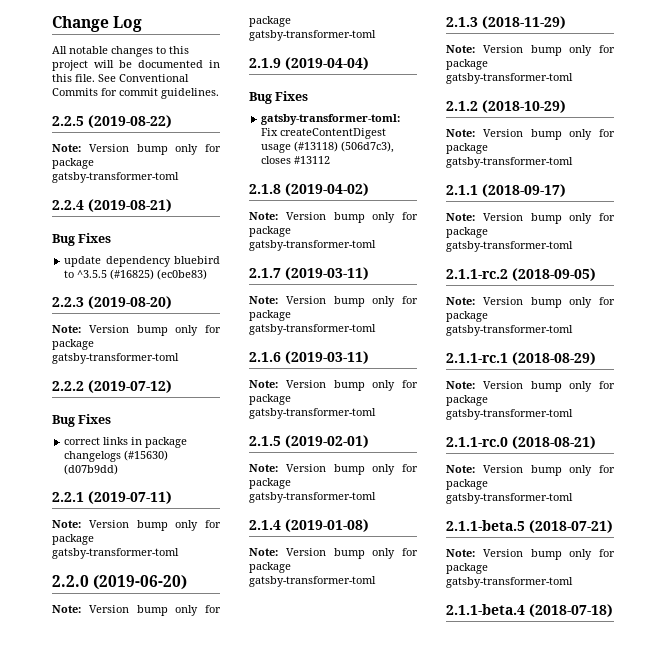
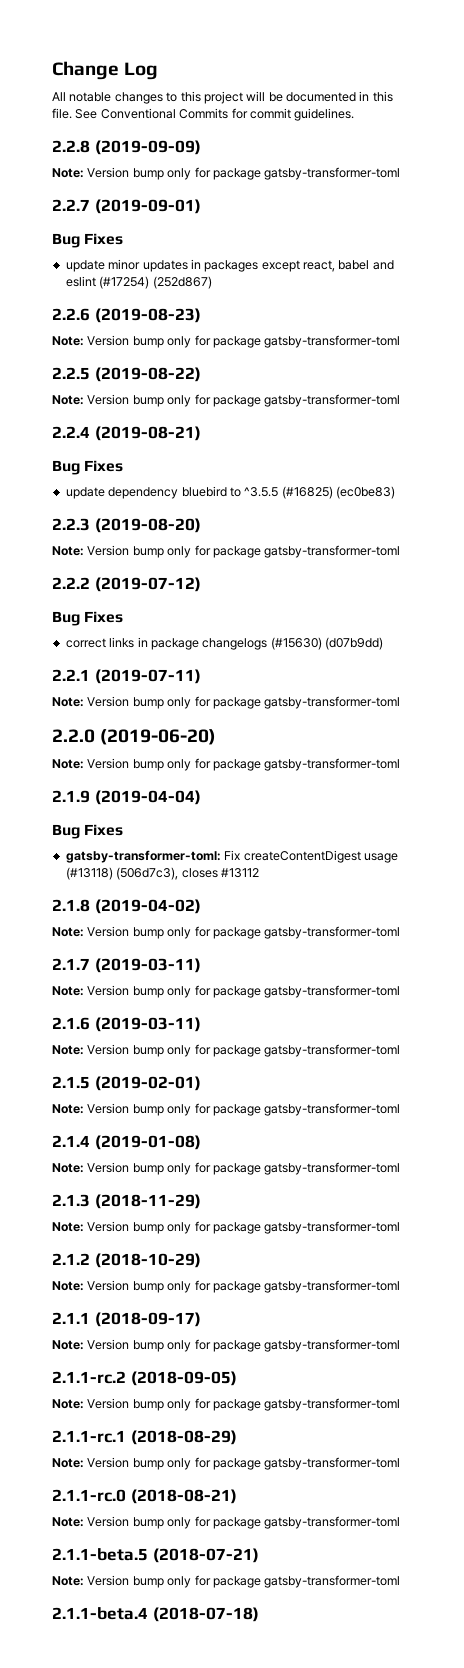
(219, 93) none -> [52,140,201,155] [52,167,401,180] [52,199,201,214] [52,233,124,248] [65,259,394,272] [65,276,212,289] [52,308,201,323] [52,335,401,348] // 2.2.8 (2019-09-09) // Note: Version bump only for package gatsby-transformer-toml // 2.2.7 (2019-09-01) // Bug Fixes // update minor updates in packages except react, babel and eslint (#17254) (252d867) // 2.2.6 (2019-08-23) // Note: Version bump only for package gatsby-transformer-toml

